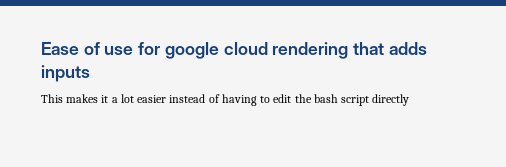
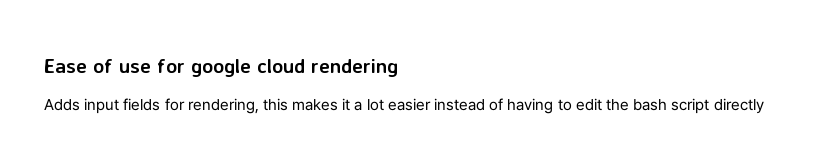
[353,42,427,55] [41,65,90,82] [41,94,63,103] that adds inputs // This -> [44,98,288,114] // Adds input fields for rendering, this

